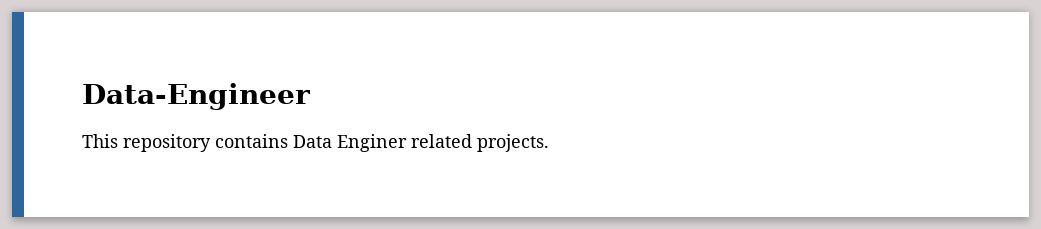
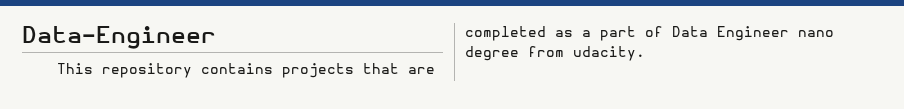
[293,134,549,152] Data Enginer related projects. -> [282,63,436,78] [465,26,834,41] [465,46,645,61] projects that are completed as a part of Data Engineer nano degree from udacity.

